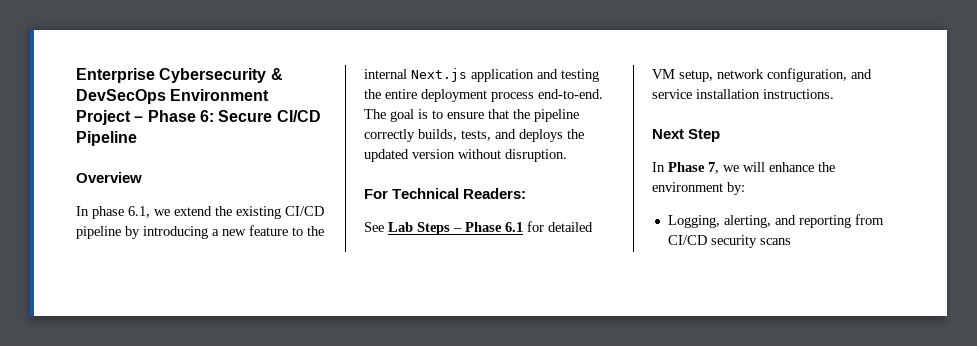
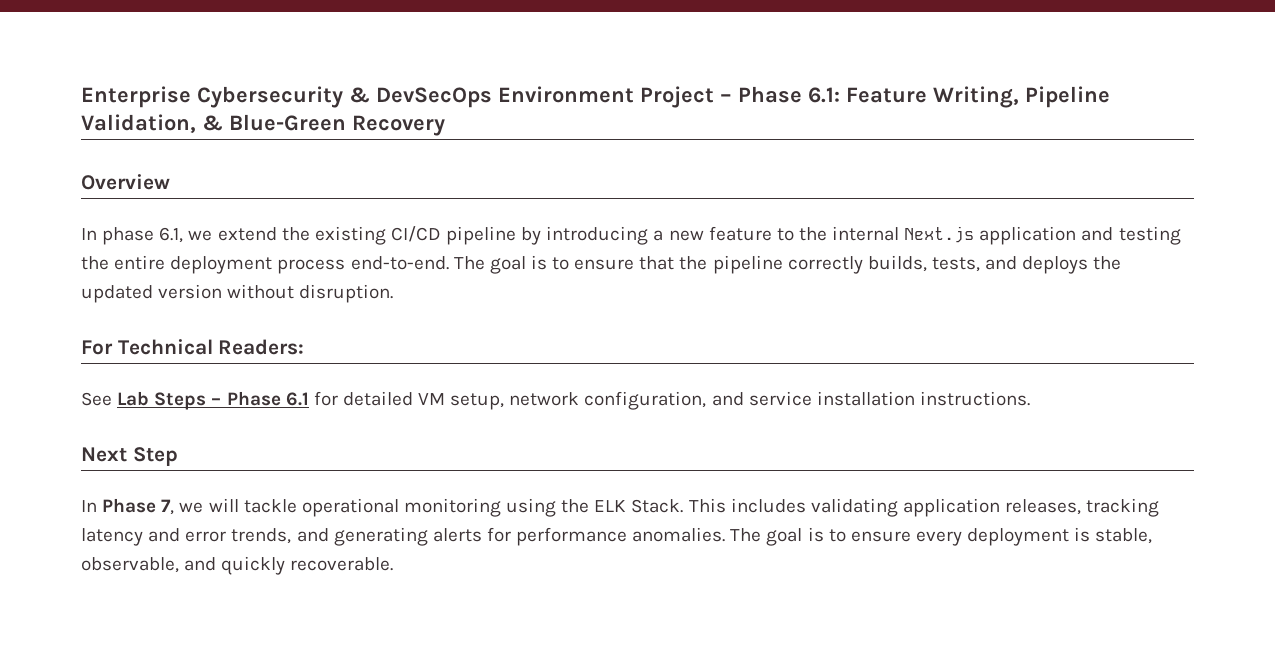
[199,110,321,122] [76,131,137,146] 6: Secure CI/CD Pipeline -> [808,86,1110,108] [81,114,445,136] 6.1: Feature Writing, Pipeline Validation, & Blue-Green Recovery
[769,162,835,172] [652,182,745,195] [667,214,884,228] [667,235,791,248] enhance the environment by: // Logging, alerting, and reporting from CI/CD security scans -> [243,498,1160,517] [81,527,1153,546] [81,556,394,575] tackle operational monitoring using the ELK Stack. This includes validating application releases, tracking latency and error trends, and generating alerts for performance anomalies. The goal is to ensure every deployment is stable, observable, and quickly recoverable.

